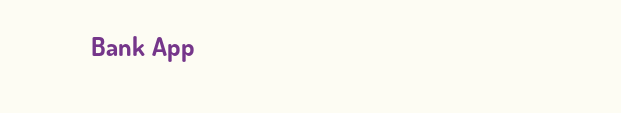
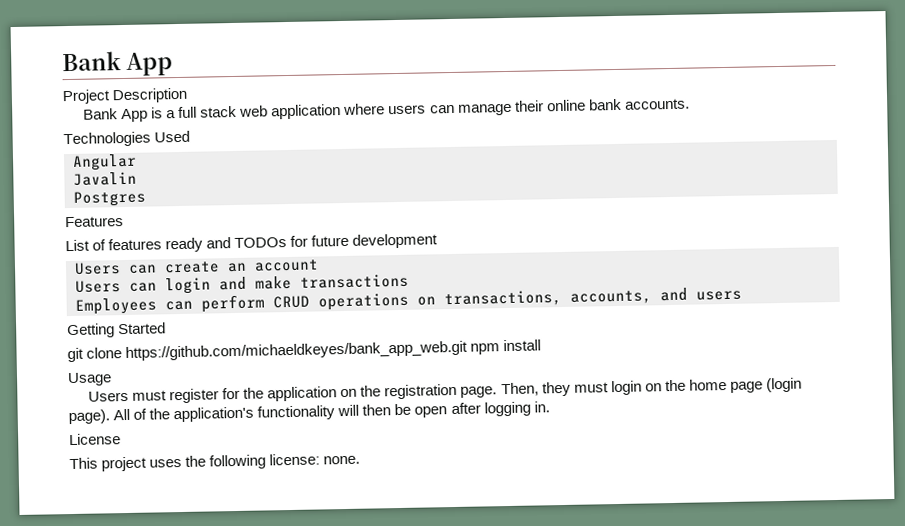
[91,36,196,62] Bank App -> [62,51,173,76] [62,87,189,105] [83,98,690,123] [63,130,191,148] [72,153,137,171] [73,171,137,186] [73,190,146,207] [65,216,124,228] [65,233,439,253] [74,259,319,275] [75,273,409,295] [75,287,742,315] [67,322,167,339] [67,339,542,363] [67,372,112,387] [88,377,802,404] [68,401,550,425] [69,433,121,446] [69,453,361,472] Bank App // Project Description // Bank App is a full stack web application where users can manage their online bank accounts. // Technologies Used // Angular // Javalin // Postgres // Features // List of features ready and TODOs for future development // Users can create an account // Users can login and make transactions // Employees can perform CRUD operations on transactions, accounts, and users // Getting Started // git clone https://github.com/michaeldkeyes/bank_app_web.git npm install // Usage // Users must register for the application on the registration page. Then, they must login on the home page (login page). All of the application's functionality will then be open after logging in. // License // This project uses the following license: none.

